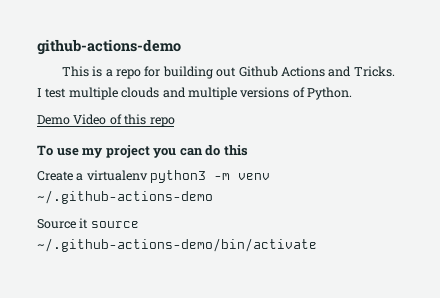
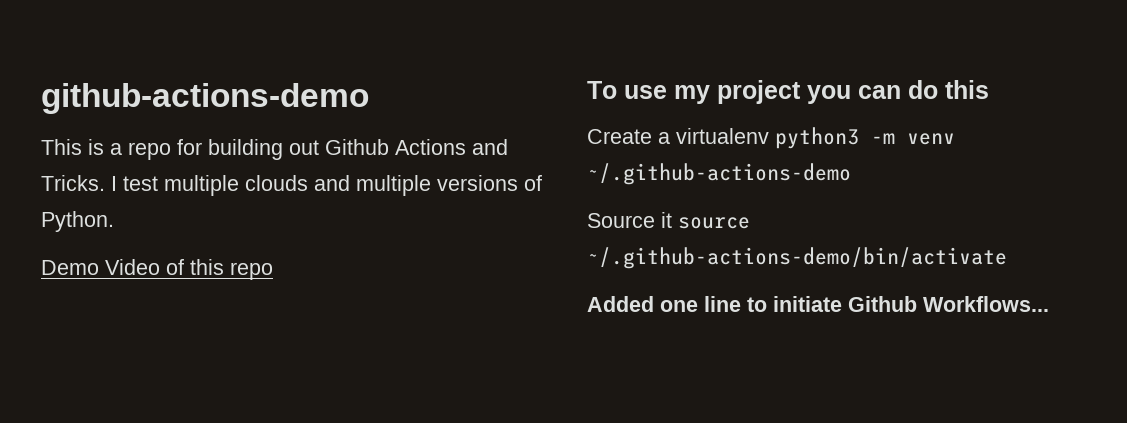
(317, 245) none -> [587,296,1049,312] // Added one line to initiate Github Workflows...

